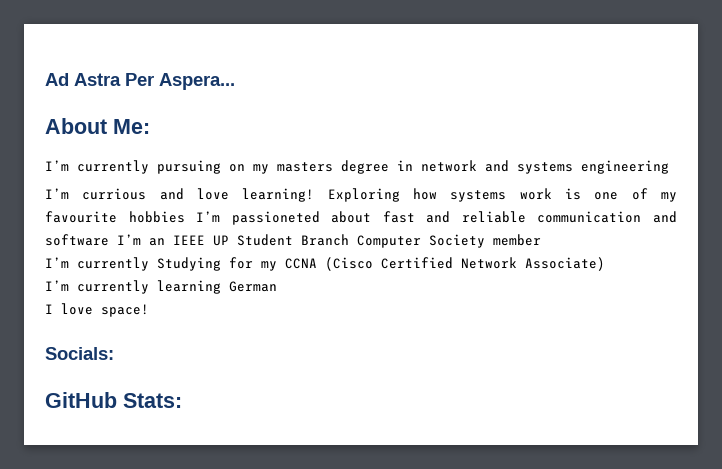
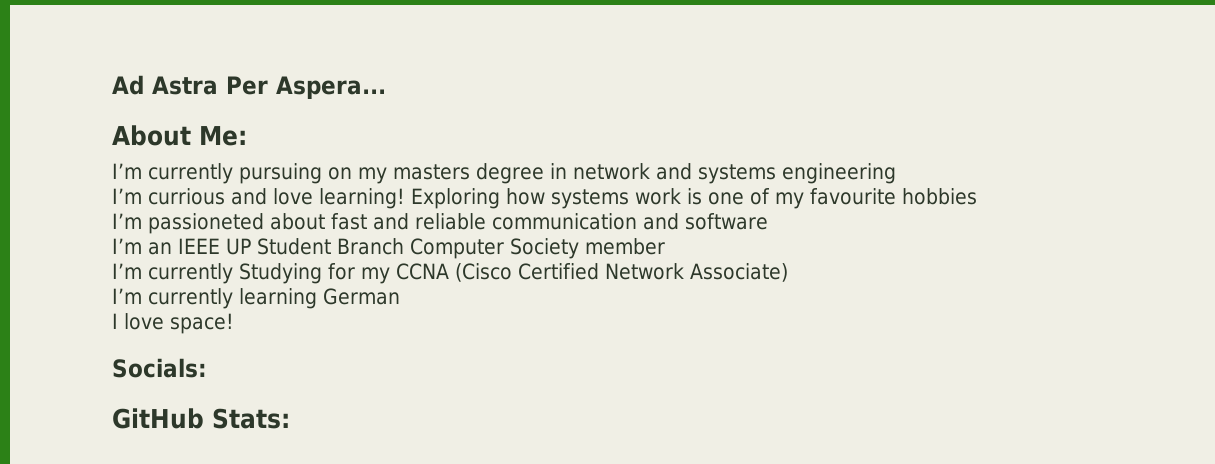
(185, 217) none -> (977, 196) //
(109, 240) none -> (768, 221) //

